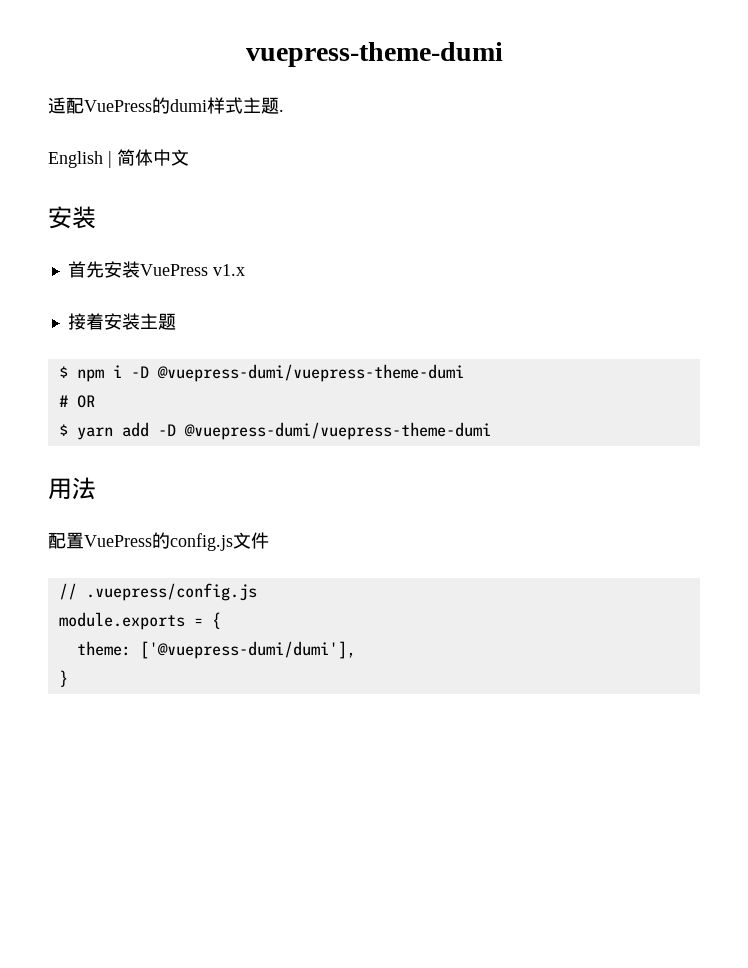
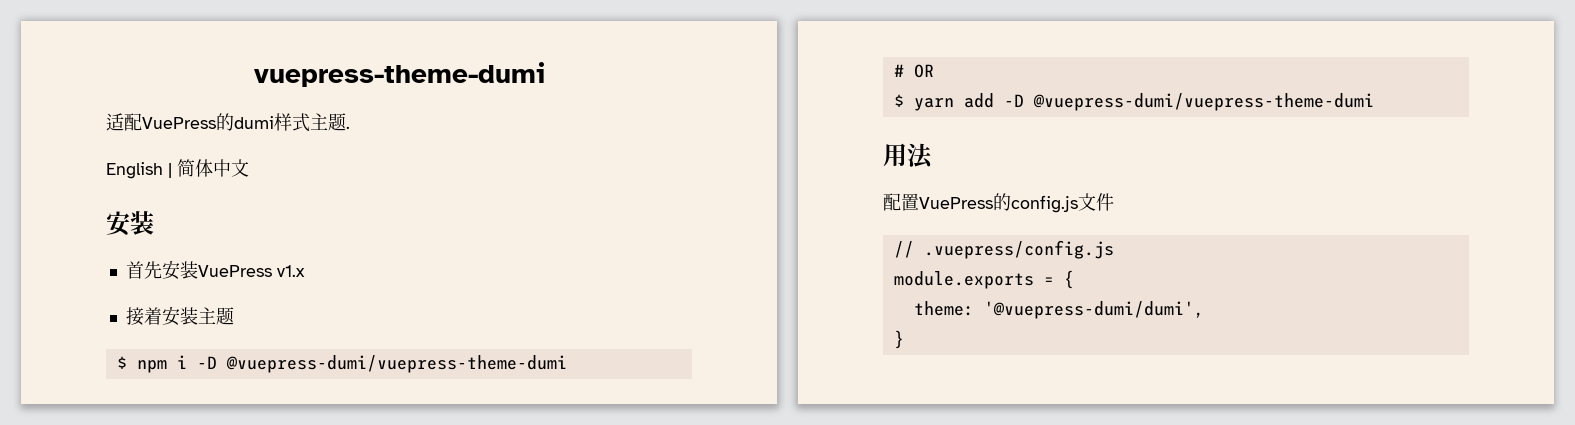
[139,641,356,659] ['@vuepress-dumi/dumi'], -> [983,301,1204,319] '@vuepress-dumi/dumi',

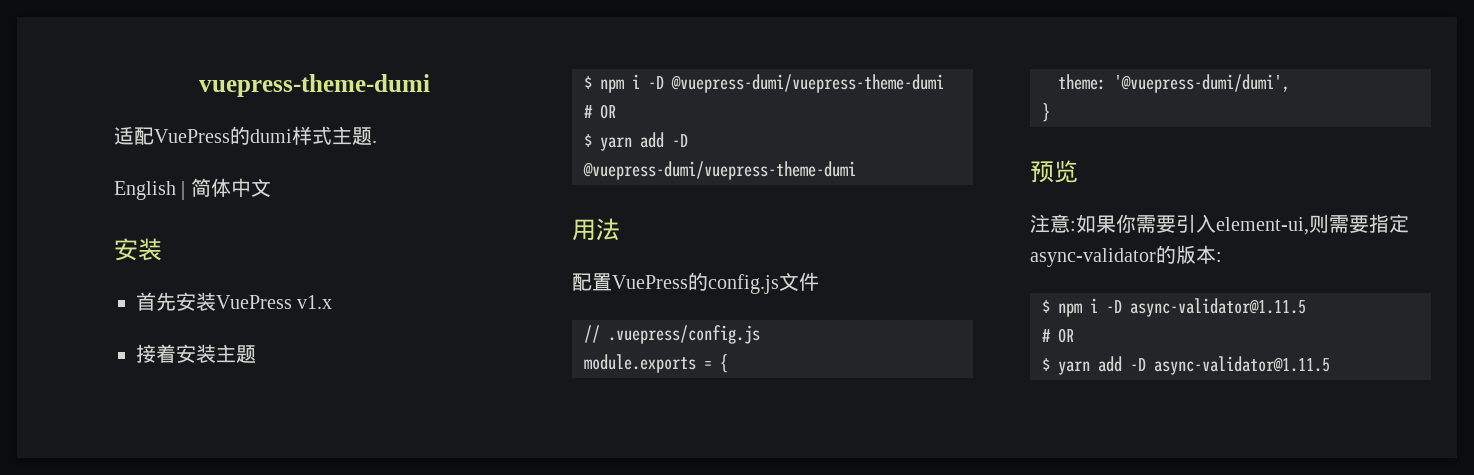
(904, 339) none -> [1030,160,1078,183] [1030,214,1409,235] [1030,245,1222,267] [1042,298,1306,317] [1042,328,1074,343] [1042,356,1330,375] // 预览 // 注意:如果你需要引入element-ui,则需要指定async-validator的版本: // $ npm i -D async-validator@1.11.5 // # OR // $ yarn add -D async-validator@1.11.5

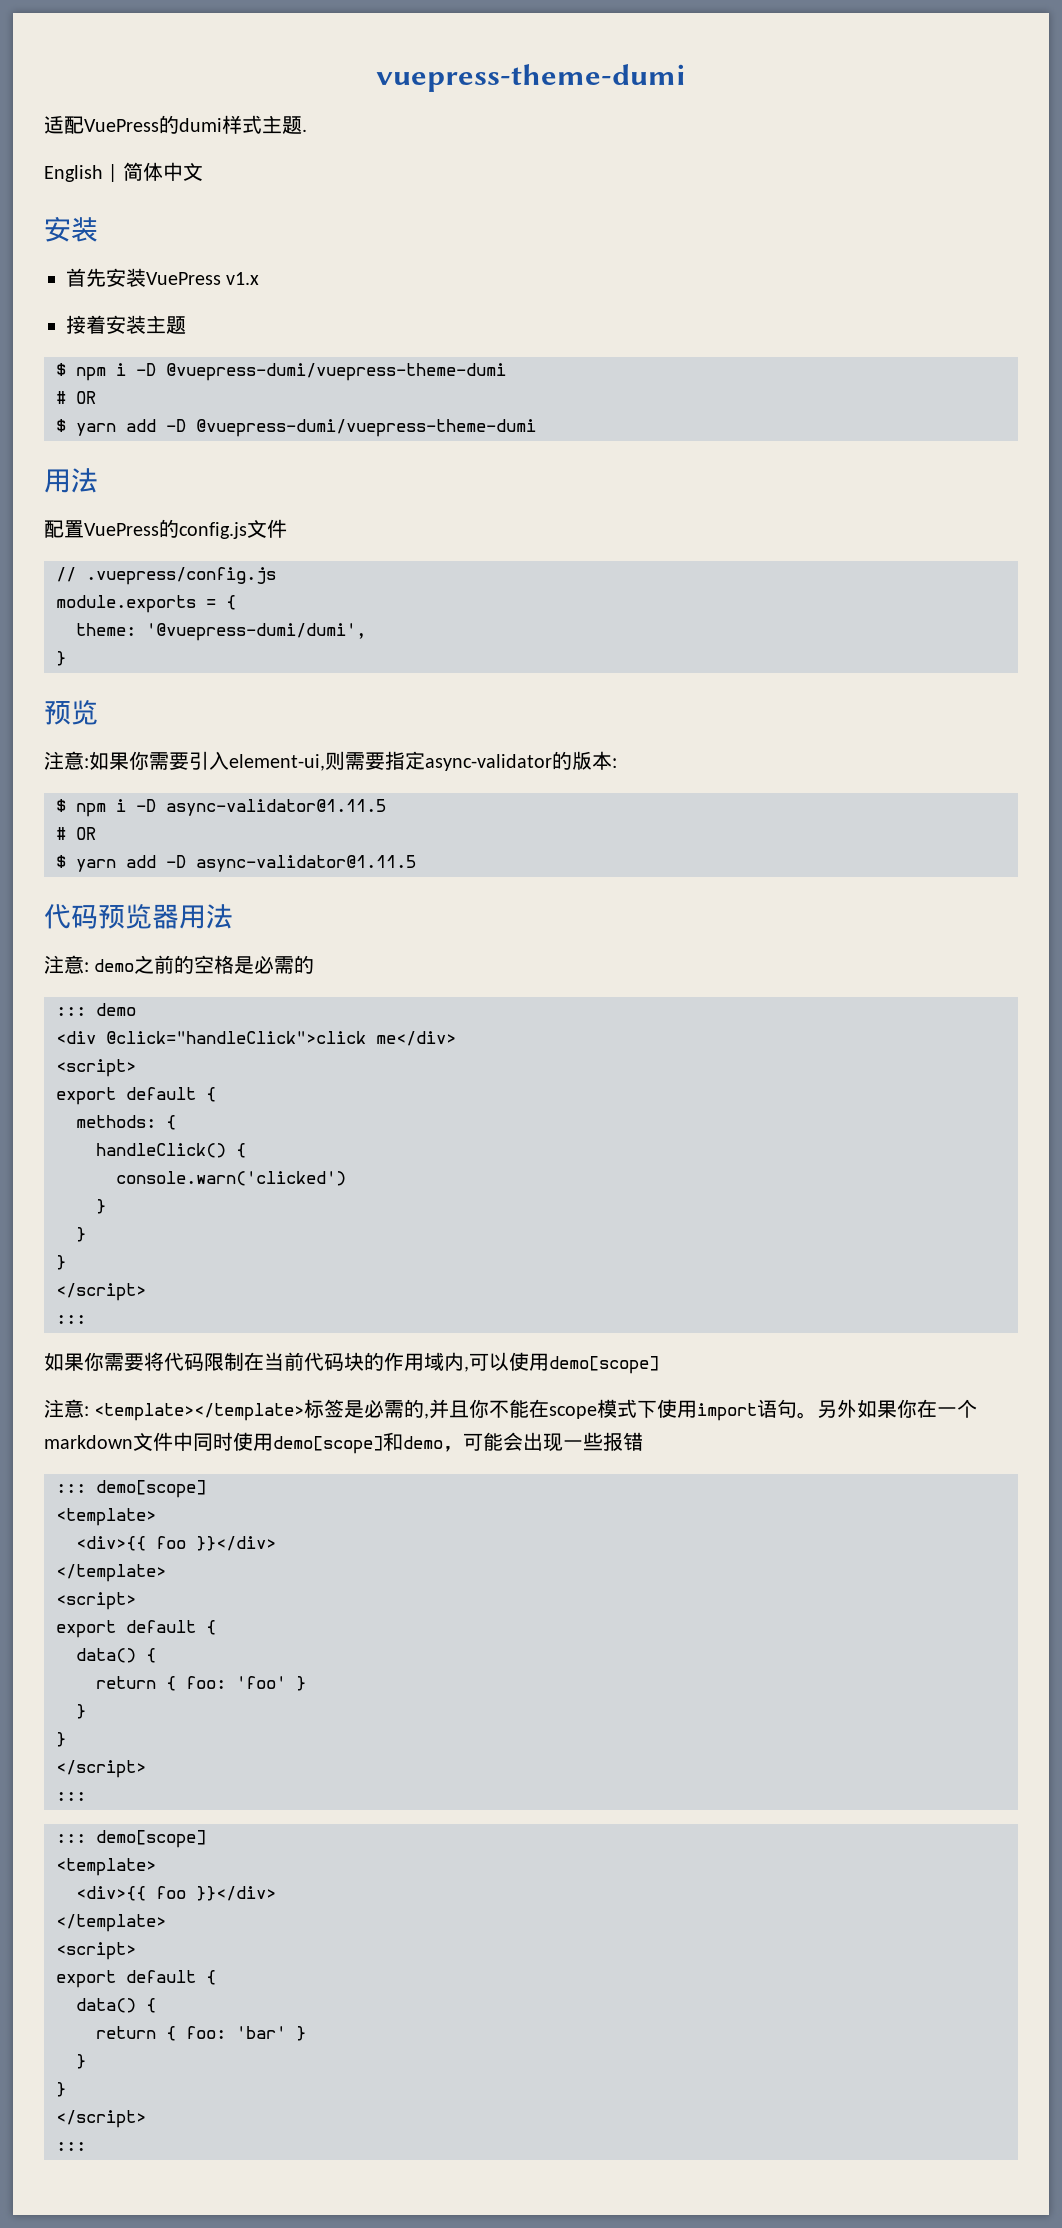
(1330, 365) none -> [44,903,233,929] [44,955,315,974] [56,1003,136,1016] [56,1031,456,1046] [56,1059,136,1077] [56,1087,216,1105] [76,1115,176,1130] [96,1143,246,1158] [116,1171,346,1186] [96,1199,106,1214] [76,1227,86,1242] [56,1255,66,1270] [56,1283,146,1301] [56,1315,86,1324] [44,1352,659,1374] [44,1399,978,1421] [44,1432,643,1454] [56,1480,206,1498] [56,1508,156,1526] [76,1536,276,1551] [56,1564,166,1582] [56,1592,136,1610] [56,1620,216,1638] [76,1648,156,1663] [96,1676,306,1691] [76,1704,86,1719] [56,1732,66,1747] [56,1760,146,1778] [56,1792,86,1801] [56,1830,206,1848] [56,1858,156,1876] [76,1886,276,1901] [56,1914,166,1932] [56,1942,136,1960] [56,1970,216,1988] [76,1998,156,2013] [96,2026,306,2041] [76,2054,86,2069] [56,2082,66,2097] [56,2110,146,2128] [56,2142,86,2151] // 代码预览器用法 // 注意: demo之前的空格是必需的 // ::: demo // <div @click="handleClick">click me</div> // <script> // export default { // methods: { // handleClick() { // console.warn('clicked') // } // } // } // </script> // ::: // 如果你需要将代码限制在当前代码块的作用域内,可以使用demo[scope] // 注意: <template></template>标签是必需的,并且你不能在scope模式下使用import语句。另外如果你在一个markdown文件中同时使用demo[scope]和demo，可能会出现一些报错 // ::: demo[scope] // <template> // <div>{{ foo }}</div> // </template> // <script> // export default { // data() { // return { foo: 'foo' } // } // } // </script> // ::: // ::: demo[scope] // <template> // <div>{{ foo }}</div> // </template> // <script> // export default { // data() { // return { foo: 'bar' } // } // } // </script> // :::

